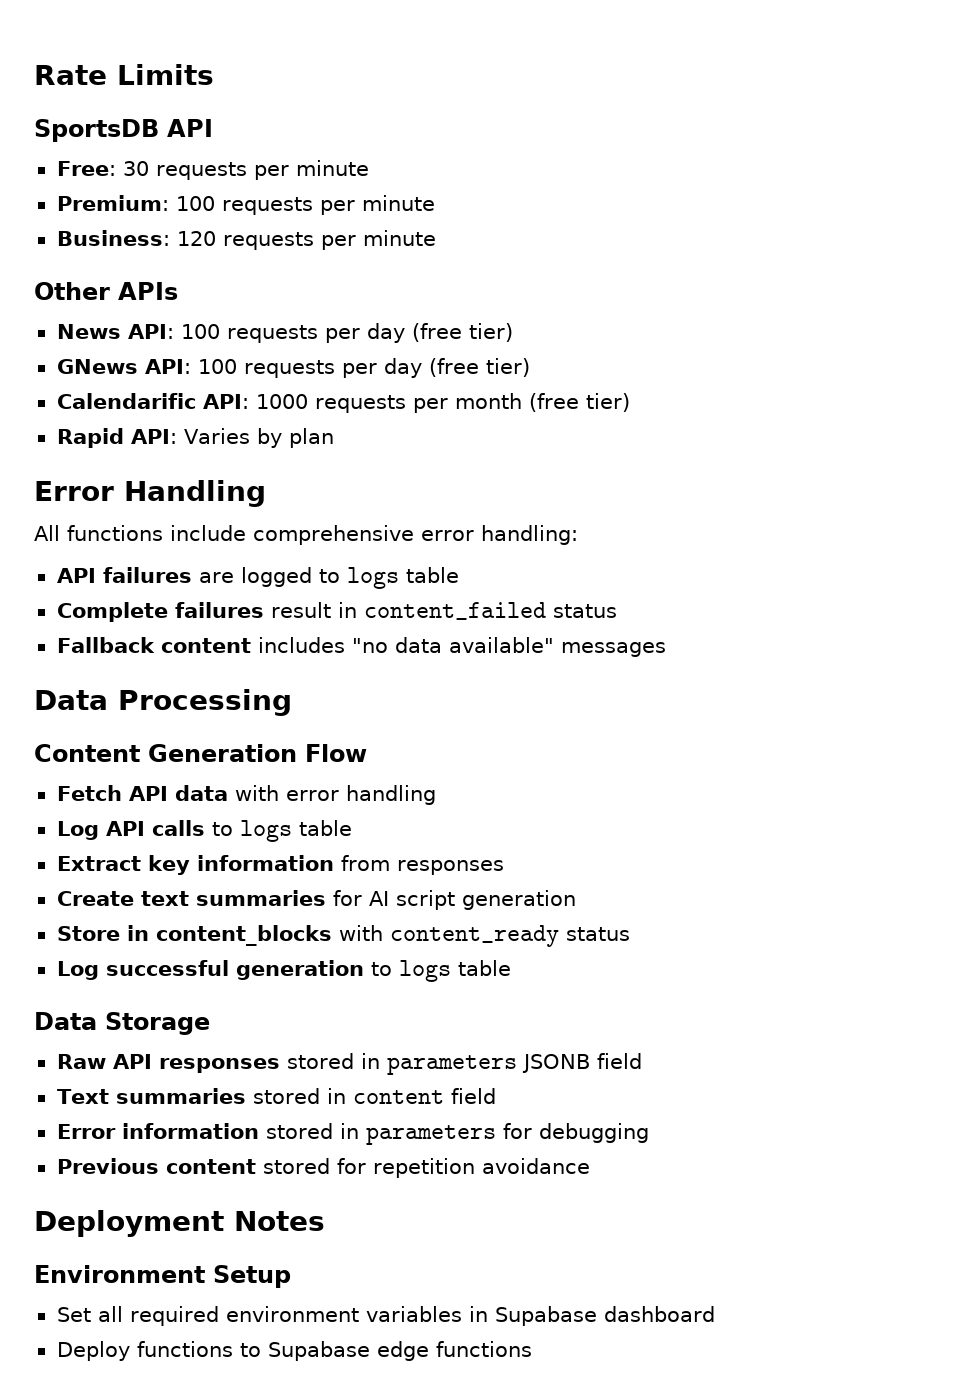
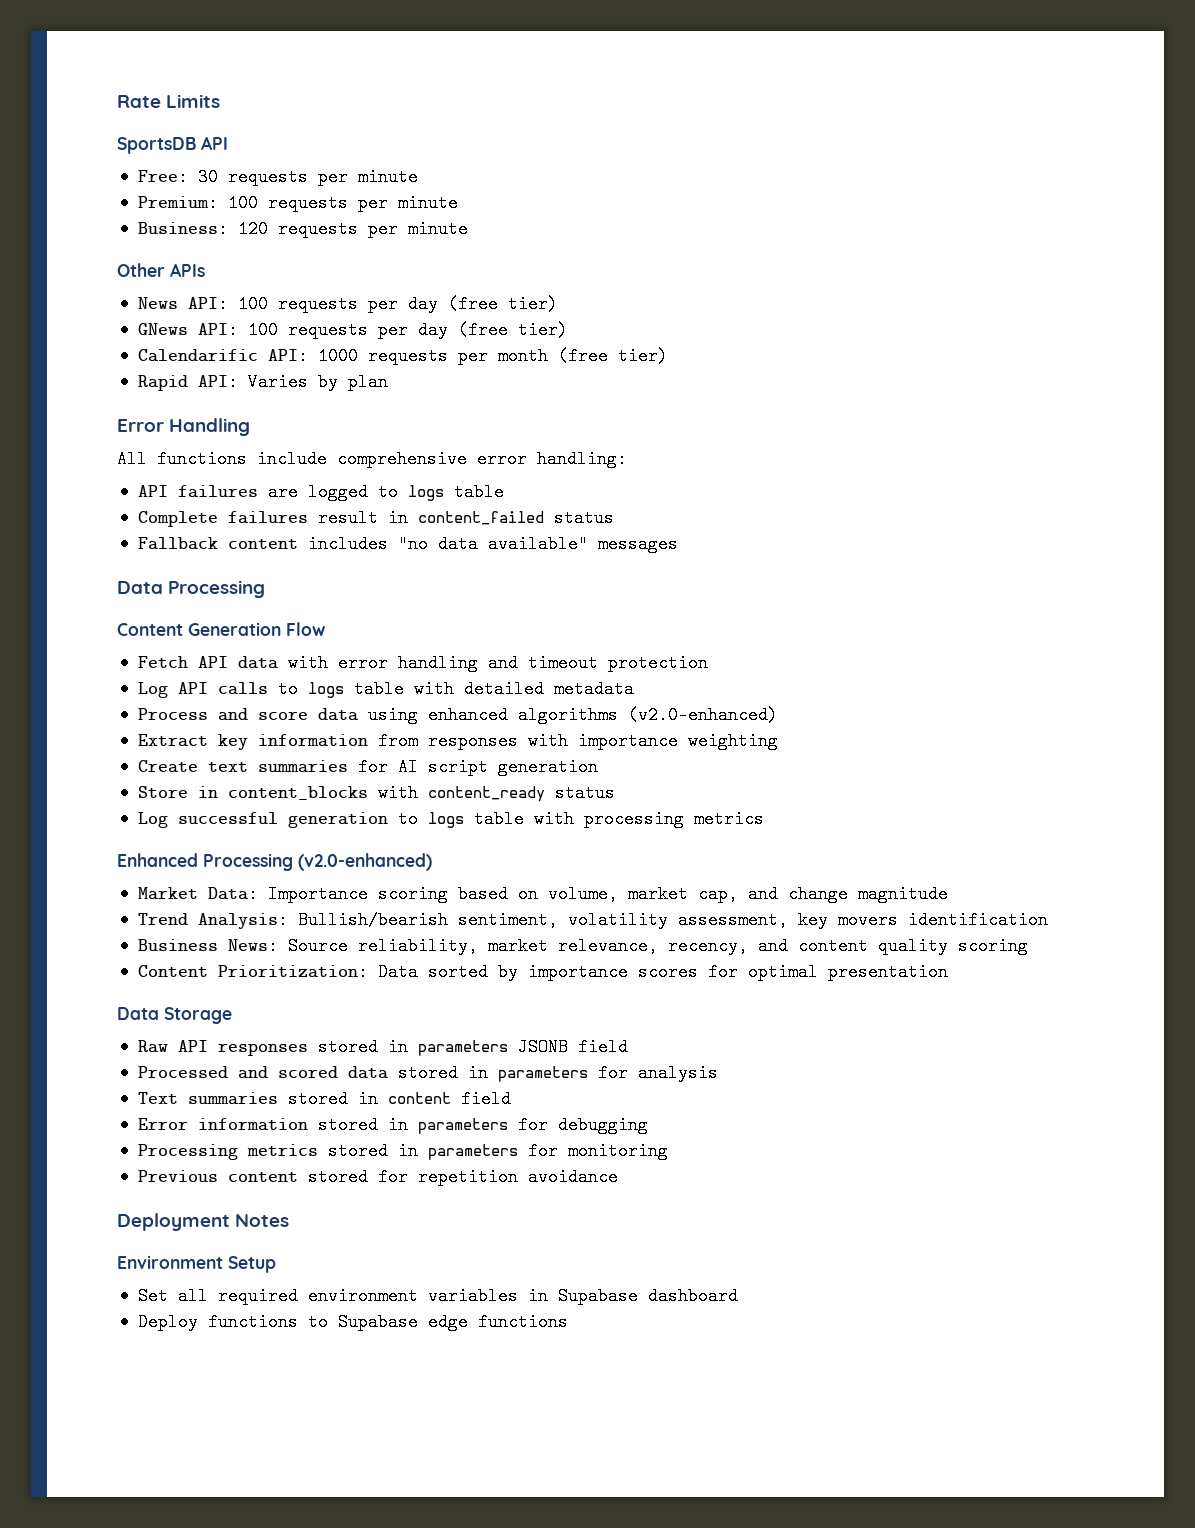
(436, 795) none -> [487,654,708,672] and timeout protection
(352, 828) none -> [413,680,634,698] [137,706,778,724] with detailed metadata // Process and score data using enhanced algorithms (v2.0-enhanced)
(504, 867) none -> [527,732,778,750] with importance weighting
(511, 968) none -> [533,810,764,828] [117,853,432,871] [137,885,948,903] [137,911,1048,929] [137,937,1028,955] [137,963,948,981] with processing metrics // Enhanced Processing (v2.0-enhanced) // Market Data: Importance scoring based on volume, market cap, and change magnitude // Trend Analysis: Bullish/bearish sentiment, volatility assessment, key movers identification // Business News: Source reliability, market relevance, recency, and content quality scoring // Content Prioritization: Data sorted by importance scores for optimal presentation
(642, 1061) none -> [137,1064,718,1082] // Processed and scored data stored in parameters for analysis
(649, 1133) none -> [137,1142,668,1160] // Processing metrics stored in parameters for monitoring

